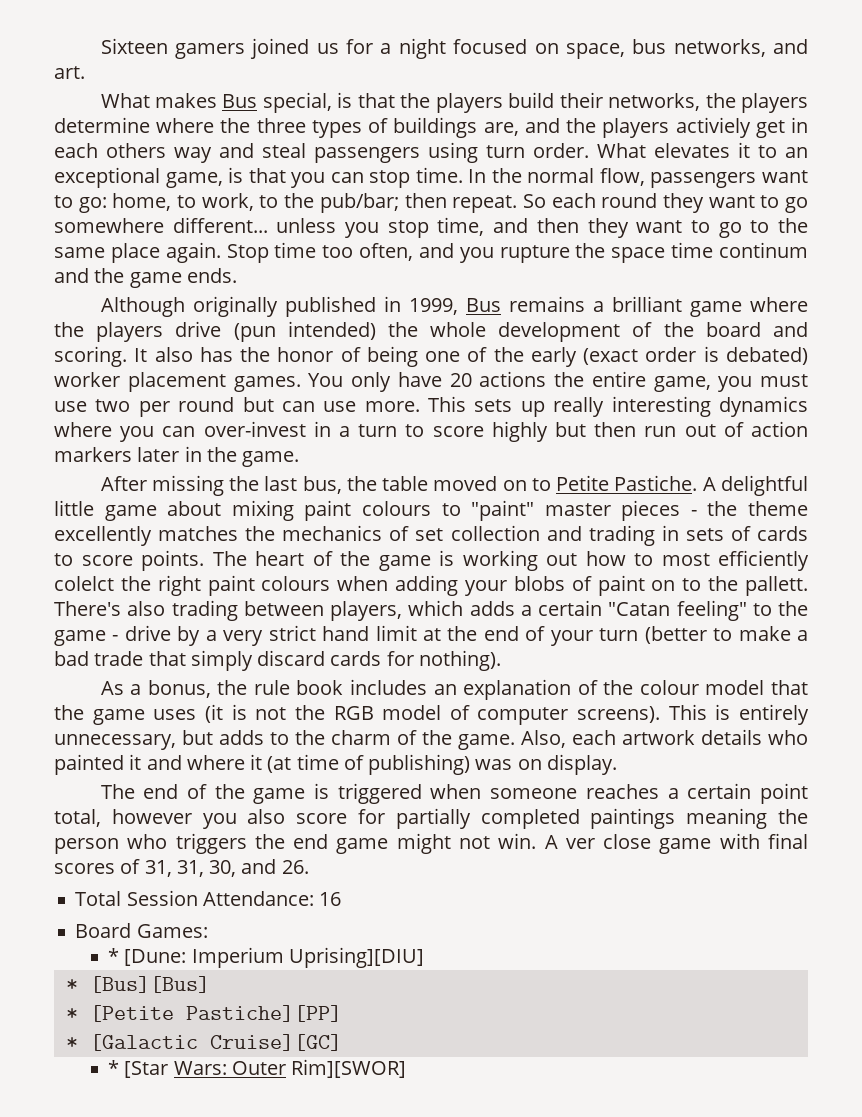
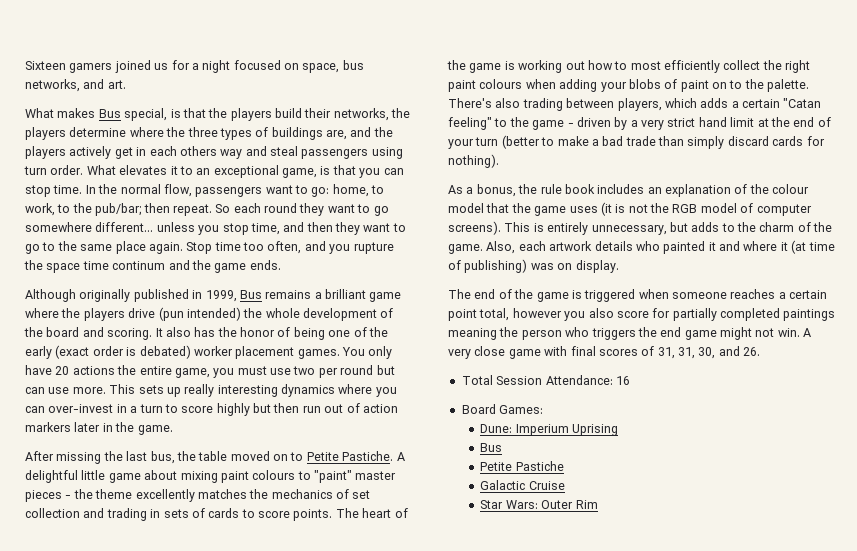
[675,117,751,138] activiely -> [69,146,112,159] actively
[54,576,114,591] colelct -> [723,60,761,70] collect
[745,576,809,596] pallett. -> [767,79,810,92] palette.
[124,625,171,641] drive -> [576,117,611,127] driven
[148,651,186,666] that -> [658,136,684,146] than
[565,838,595,849] ver -> [448,349,471,359] very
[108,947,424,968] [65,976,210,993] [65,1005,342,1022] [65,1034,342,1051] [108,1060,169,1078] * [Dune: Imperium Uprising][DIU] // * [Bus][Bus] // * [Petite Pastiche][PP] // * [Galactic Cruise][GC] // * [Star -> [480,424,619,436] [480,443,503,452] [480,461,564,471] [480,480,565,490] [480,500,504,509] Dune: Imperium Uprising // Bus // Petite Pastiche // Galactic Cruise // Star
[291,1059,407,1078] Rim][SWOR] -> [575,500,598,509] Rim

